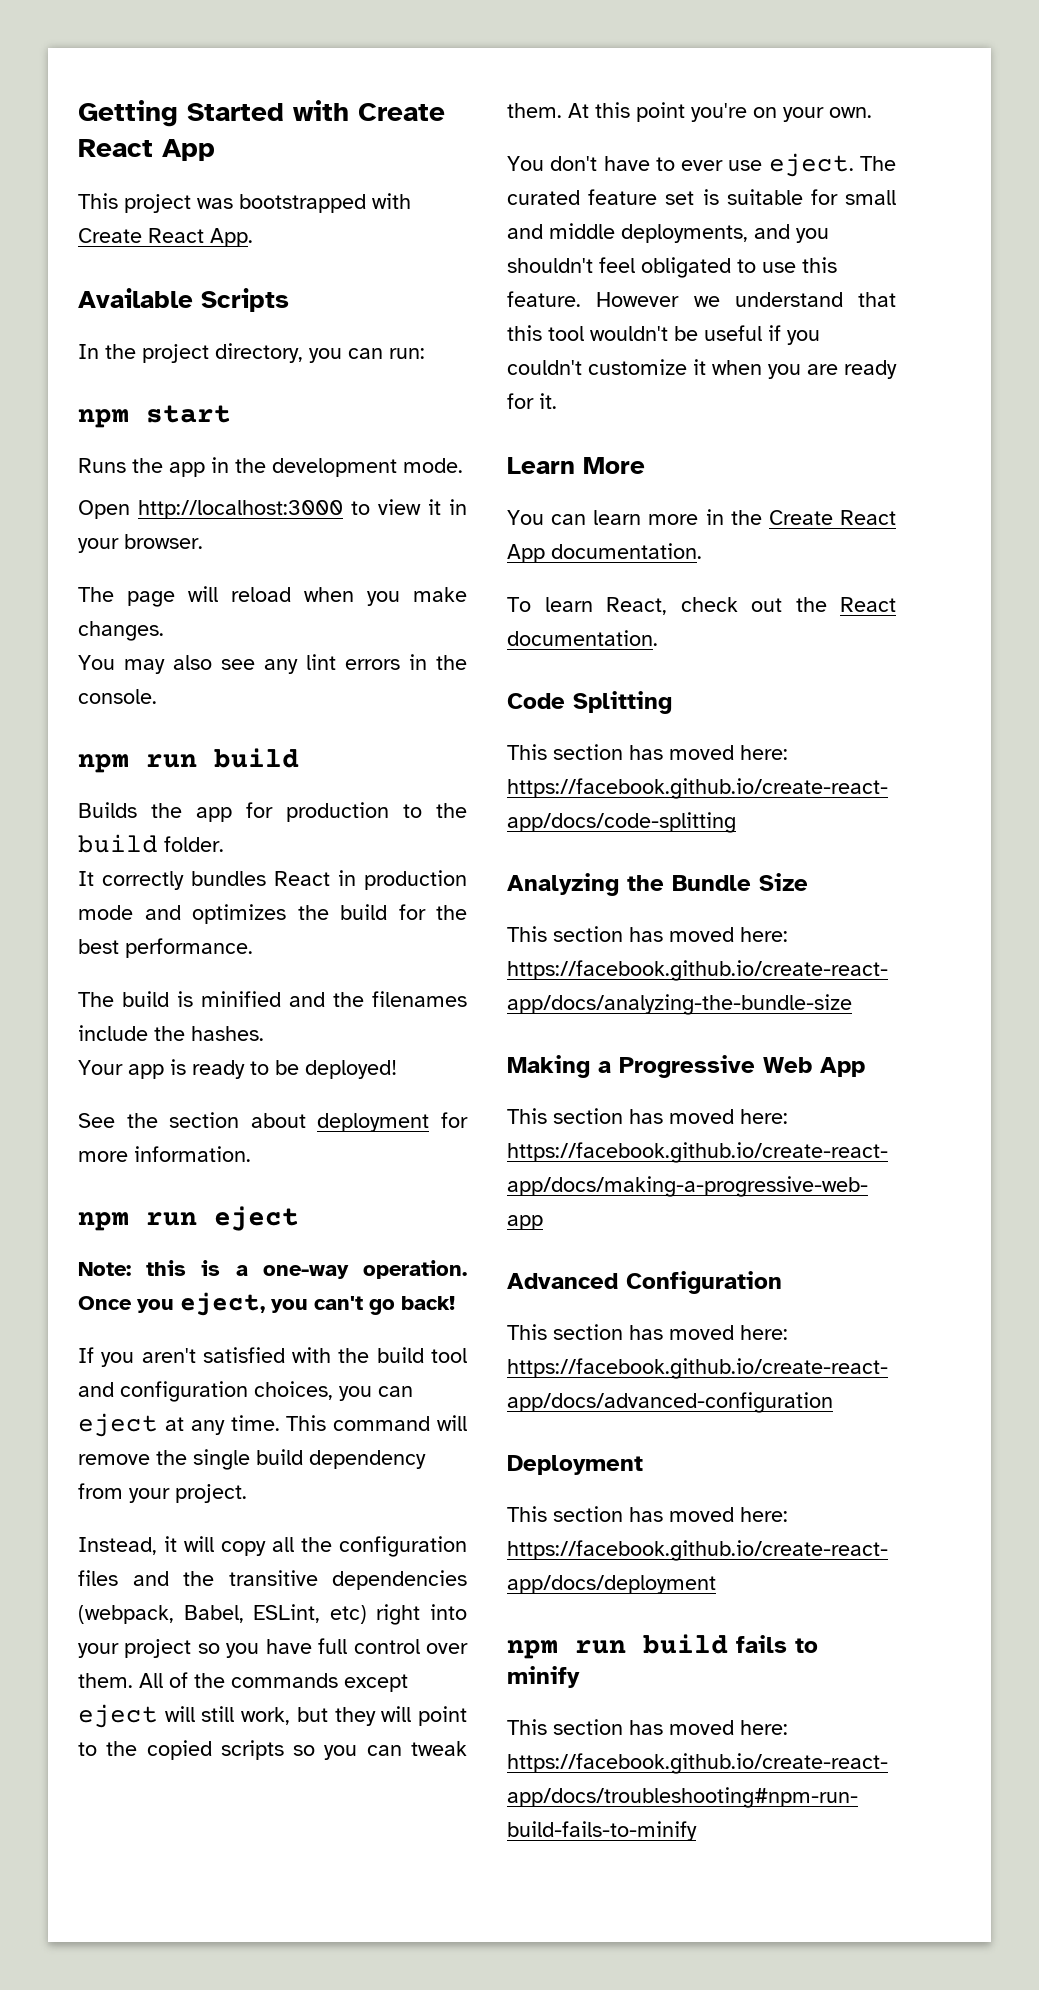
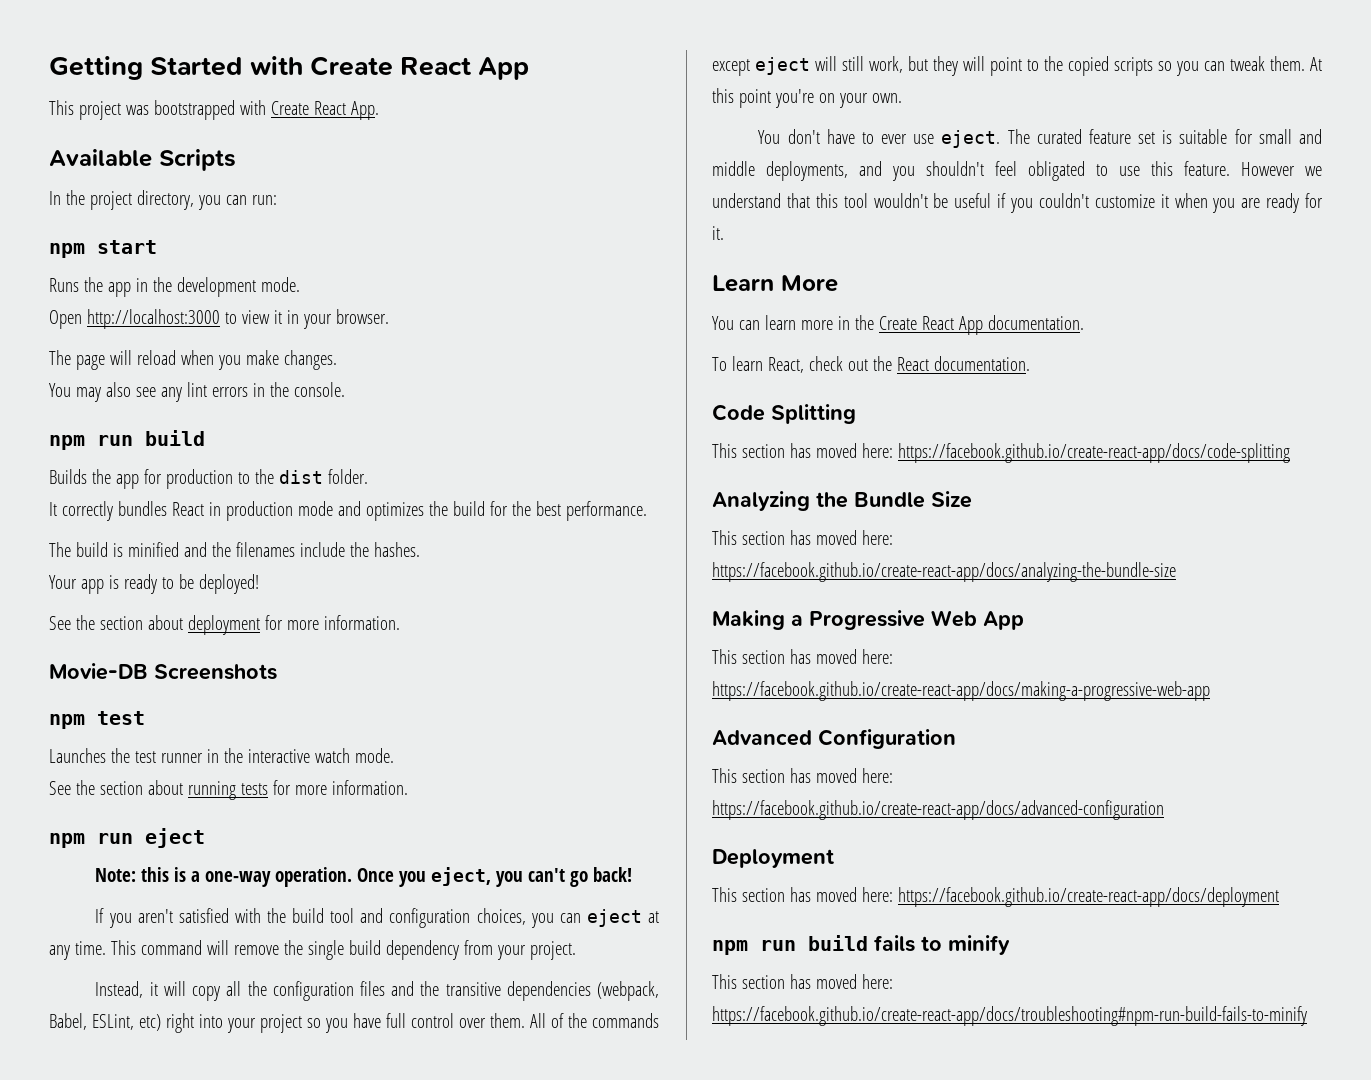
[78,834,158,853] build -> [278,470,323,484] dist
(251, 1154) none -> [49,663,277,680] [49,711,145,729] [49,748,394,763] [49,780,408,800] // Movie-DB Screenshots // npm test // Launches the test runner in the interactive watch mode. // See the section about running tests for more information.

